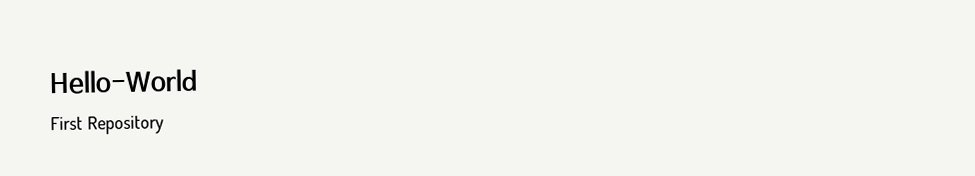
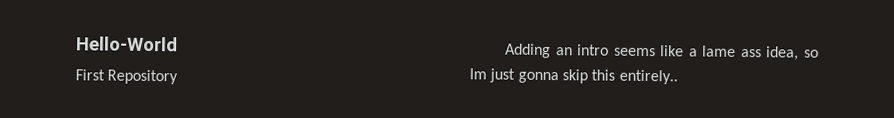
(164, 125) none -> [505,43,819,61] [469,68,678,85] // Adding an intro seems like a lame ass idea, so Im just gonna skip this entirely..

